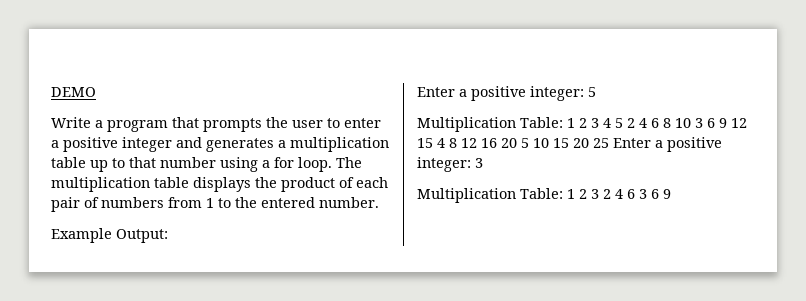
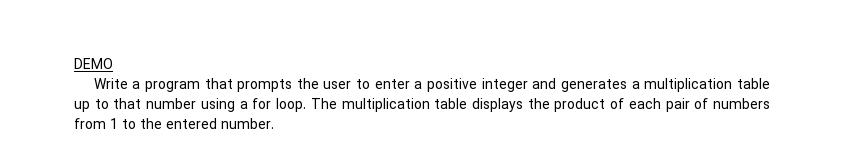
[51,228,168,243] [417,86,596,101] [417,117,747,132] [417,137,722,152] [417,157,483,172] [417,188,671,203] // Example Output: // Enter a positive integer: 5 // Multiplication Table: 1 2 3 4 5 2 4 6 8 10 3 6 9 12 15 4 8 12 16 20 5 10 15 20 25 Enter a positive integer: 3 // Multiplication Table: 1 2 3 2 4 6 3 6 9 -> (274, 123) none

